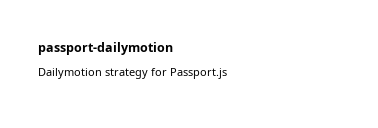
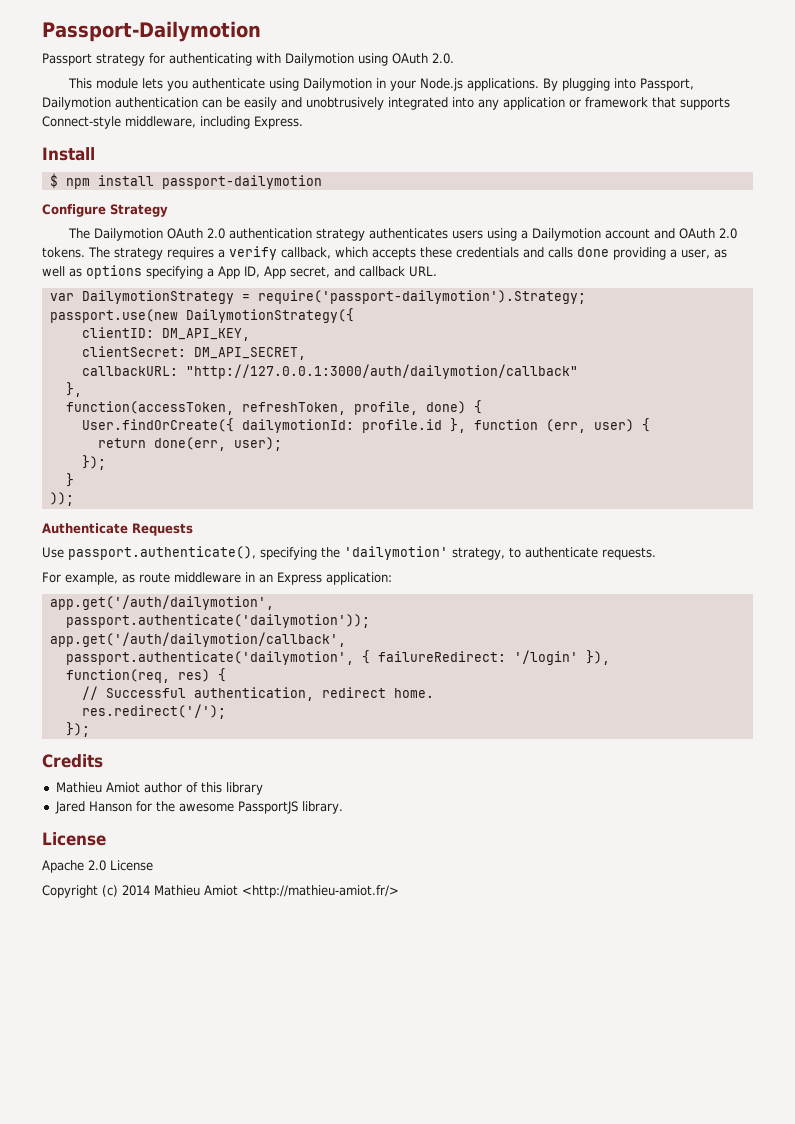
[38,42,173,55] [38,68,227,79] passport-dailymotion // Dailymotion strategy for Passport.js -> [42,21,261,42] [42,53,454,66] [67,78,694,91] [42,97,730,110] [42,116,303,129] [42,147,95,161] [49,173,322,189] [42,204,168,217] [67,228,737,241] [42,246,727,260] [42,265,437,279] [49,290,586,304] [49,308,354,323] [81,327,250,341] [81,346,306,360] [81,364,578,379] [65,382,82,397] [65,400,482,415] [81,418,650,433] [97,437,282,451] [81,455,106,470] [65,473,74,487] [49,492,74,506] [42,523,193,536] [42,546,656,560] [42,572,392,585] [49,595,274,610] [65,614,370,628] [49,632,346,647] [65,650,610,665] [65,668,226,683] [81,686,434,701] [81,704,226,719] [65,722,90,737] [42,754,103,768] [55,782,263,795] [54,801,343,814] [42,832,106,846] [42,860,153,873] [42,885,399,898] Passport-Dailymotion // Passport strategy for authenticating with Dailymotion using OAuth 2.0. // This module lets you authenticate using Dailymotion in your Node.js applications. By plugging into Passport, Dailymotion authentication can be easily and unobtrusively integrated into any application or framework that supports Connect-style middleware, including Express. // Install // $ npm install passport-dailymotion // Configure Strategy // The Dailymotion OAuth 2.0 authentication strategy authenticates users using a Dailymotion account and OAuth 2.0 tokens. The strategy requires a verify callback, which accepts these credentials and calls done providing a user, as well as options specifying a App ID, App secret, and callback URL. // var DailymotionStrategy = require('passport-dailymotion').Strategy; // passport.use(new DailymotionStrategy({ // clientID: DM_API_KEY, // clientSecret: DM_API_SECRET, // callbackURL: "http://127.0.0.1:3000/auth/dailymotion/callback" // }, // function(accessToken, refreshToken, profile, done) { // User.findOrCreate({ dailymotionId: profile.id }, function (err, user) { // return done(err, user); // }); // } // )); // Authenticate Requests // Use passport.authenticate(), specifying the 'dailymotion' strategy, to authenticate requests. // For example, as route middleware in an Express application: // app.get('/auth/dailymotion', // passport.authenticate('dailymotion')); // app.get('/auth/dailymotion/callback', // passport.authenticate('dailymotion', { failureRedirect: '/login' }), // function(req, res) { // // Successful authentication, redirect home. // res.redirect('/'); // }); // Credits // Mathieu Amiot author of this library // Jared Hanson for the awesome PassportJS library. // License // Apache 2.0 License // Copyright (c) 2014 Mathieu Amiot <http://mathieu-amiot.fr/>

